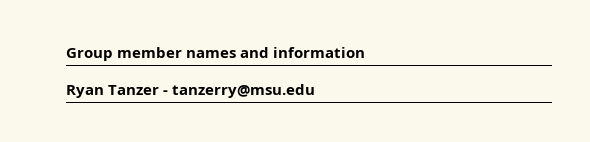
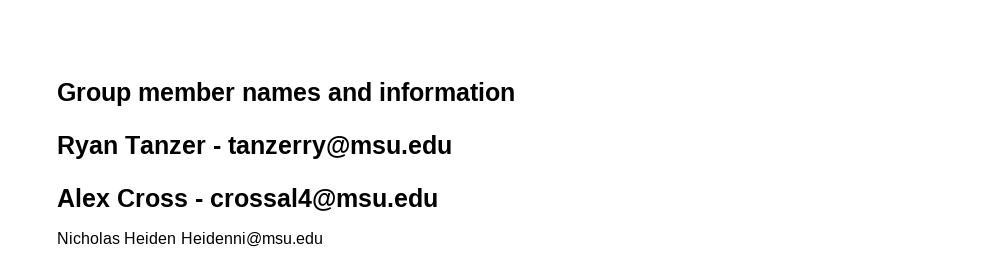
(316, 91) none -> [57,188,438,211] [57,232,323,247] // Alex Cross - crossal4@msu.edu // Nicholas Heiden Heidenni@msu.edu

